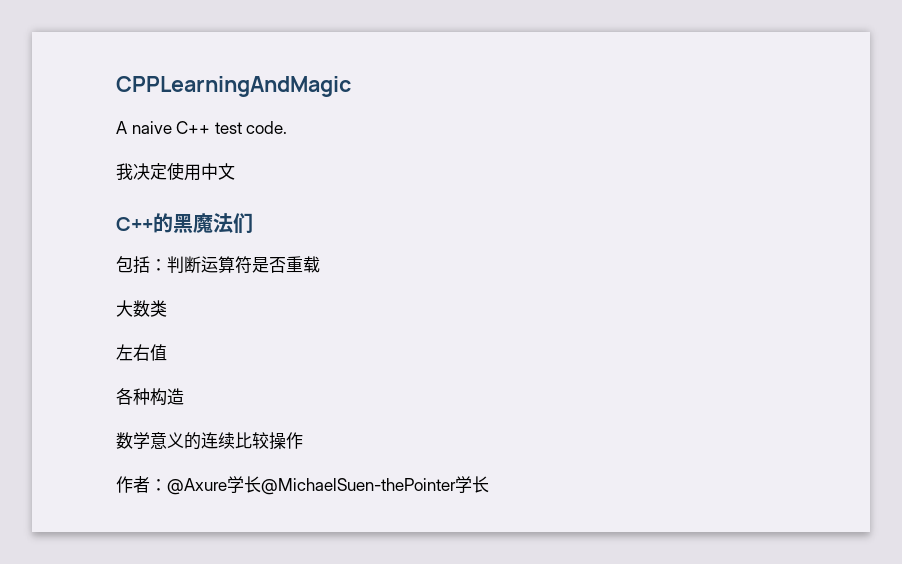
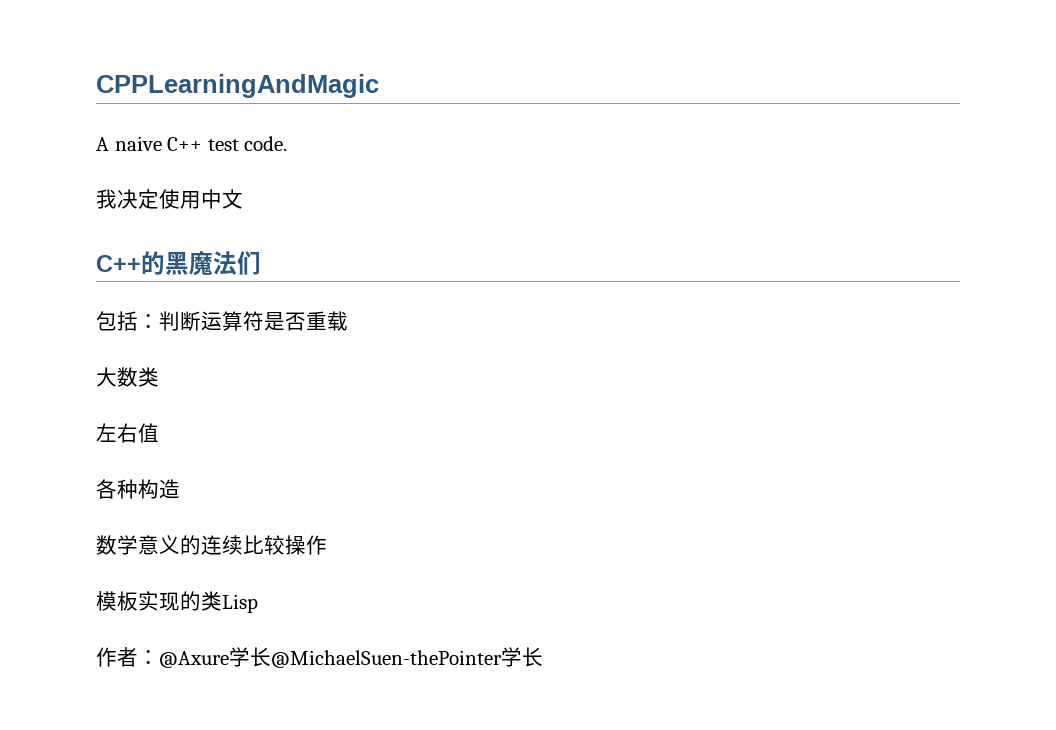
(303, 440) none -> [96,591,258,613] // 模板实现的类Lisp

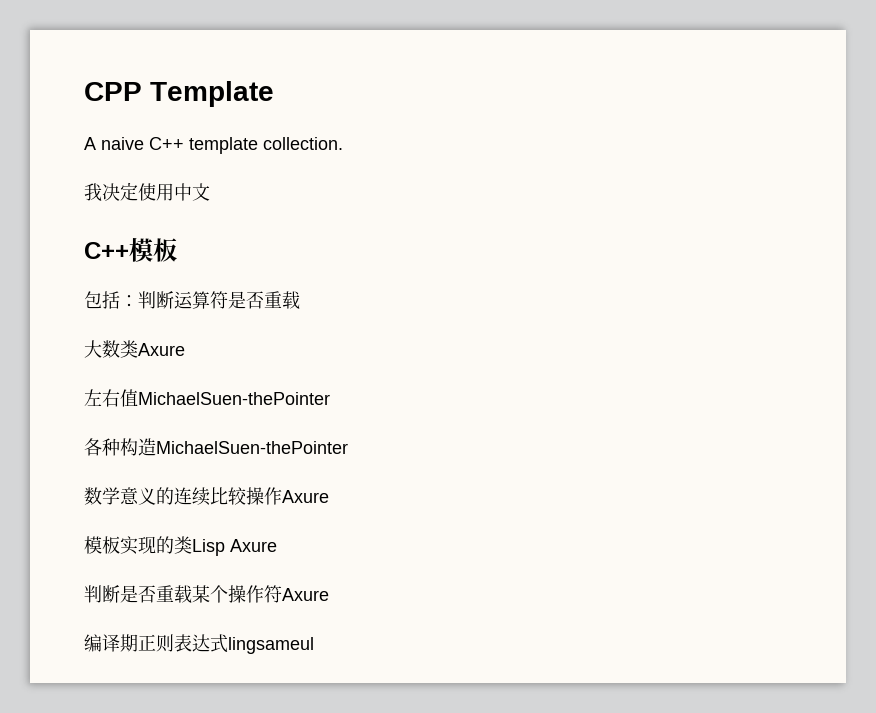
[96,74,379,98] CPPLearningAndMagic -> [84,81,274,107] CPP Template
[207,136,288,151] test code. -> [189,137,343,154] template collection.
[141,251,261,276] 的黑魔法们 -> [129,238,177,262] 模板
(159, 377) none -> [138,343,185,356] Axure
(159, 433) none -> [138,392,330,405] MichaelSuen-thePointer
(180, 489) none -> [156,441,348,454] MichaelSuen-thePointer
(327, 545) none -> [282,490,329,503] Axure
[96,647,543,668] // 作者：@Axure学长@MichaelSuen-thePointer学长 -> [230,539,277,552] [84,585,329,603] [84,634,314,654] Axure // 判断是否重载某个操作符Axure // 编译期正则表达式lingsameul

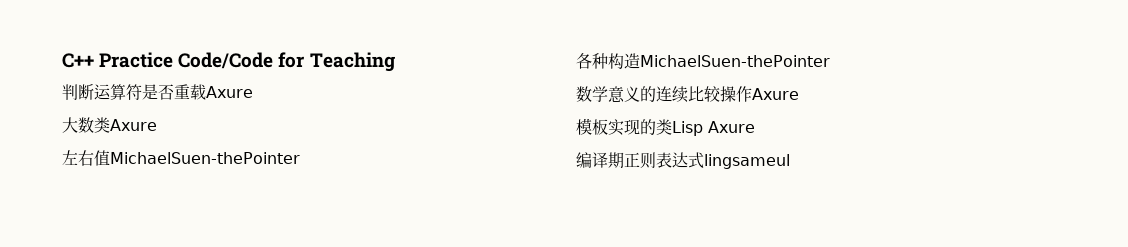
[84,81,274,107] [84,137,343,154] [84,182,210,201] [84,238,177,262] [84,291,138,309] CPP Template // A naive C++ template collection. // 我决定使用中文 // C++模板 // 包括： -> [62,52,395,72] C++ Practice Code/Code for Teaching //
(300, 300) none -> [206,86,253,98] Axure
[84,585,329,603] // 判断是否重载某个操作符Axure -> (755, 127) none

